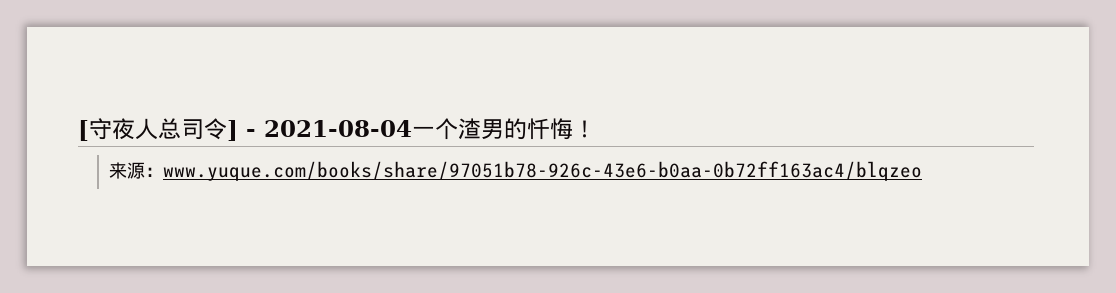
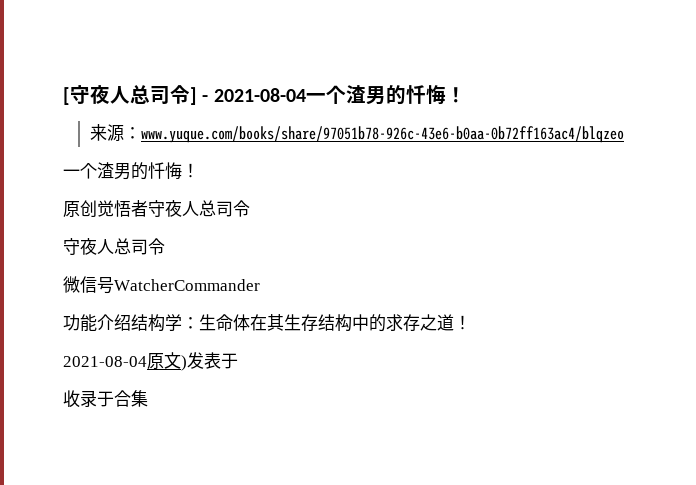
(923, 171) none -> [63,162,199,180] [63,200,250,218] [63,238,165,255] [63,276,260,294] [63,314,471,332] [63,352,238,371] [63,390,148,408] // 一个渣男的忏悔！ // 原创觉悟者守夜人总司令 // 守夜人总司令 // 微信号WatcherCommander // 功能介绍结构学：生命体在其生存结构中的求存之道！ // 2021-08-04原文)发表于 // 收录于合集

